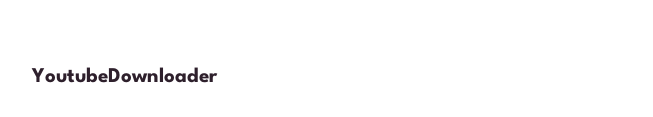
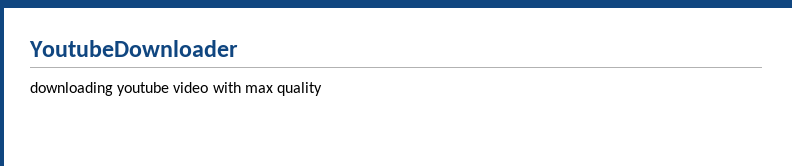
(218, 75) none -> [30,82,322,96] // downloading youtube video with max quality

